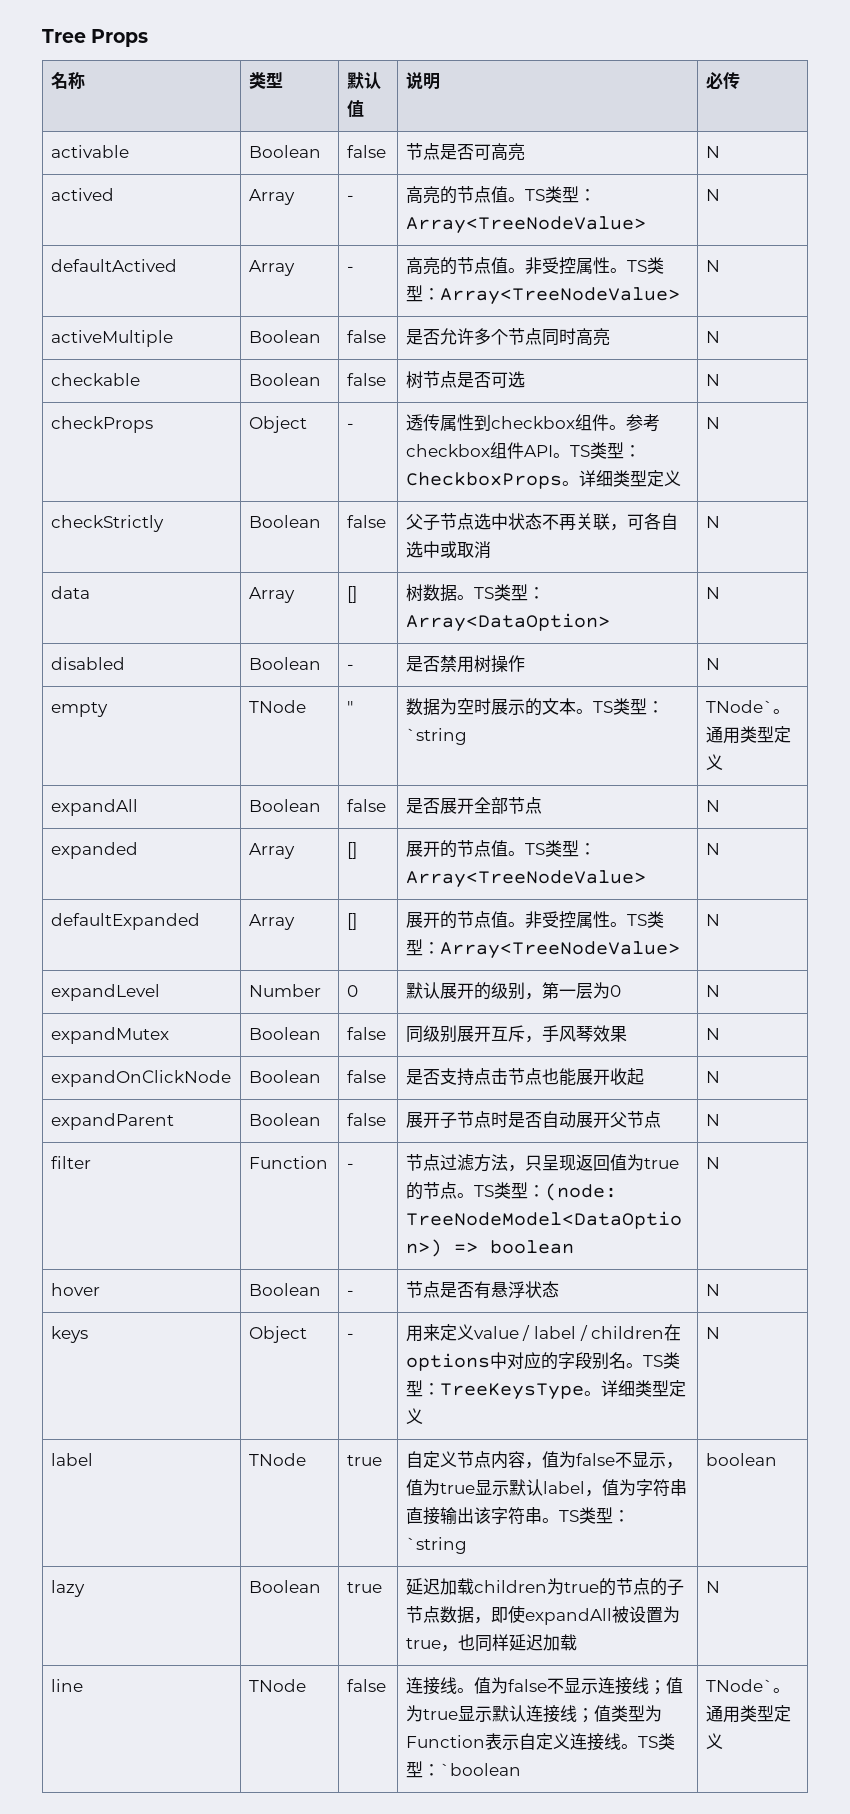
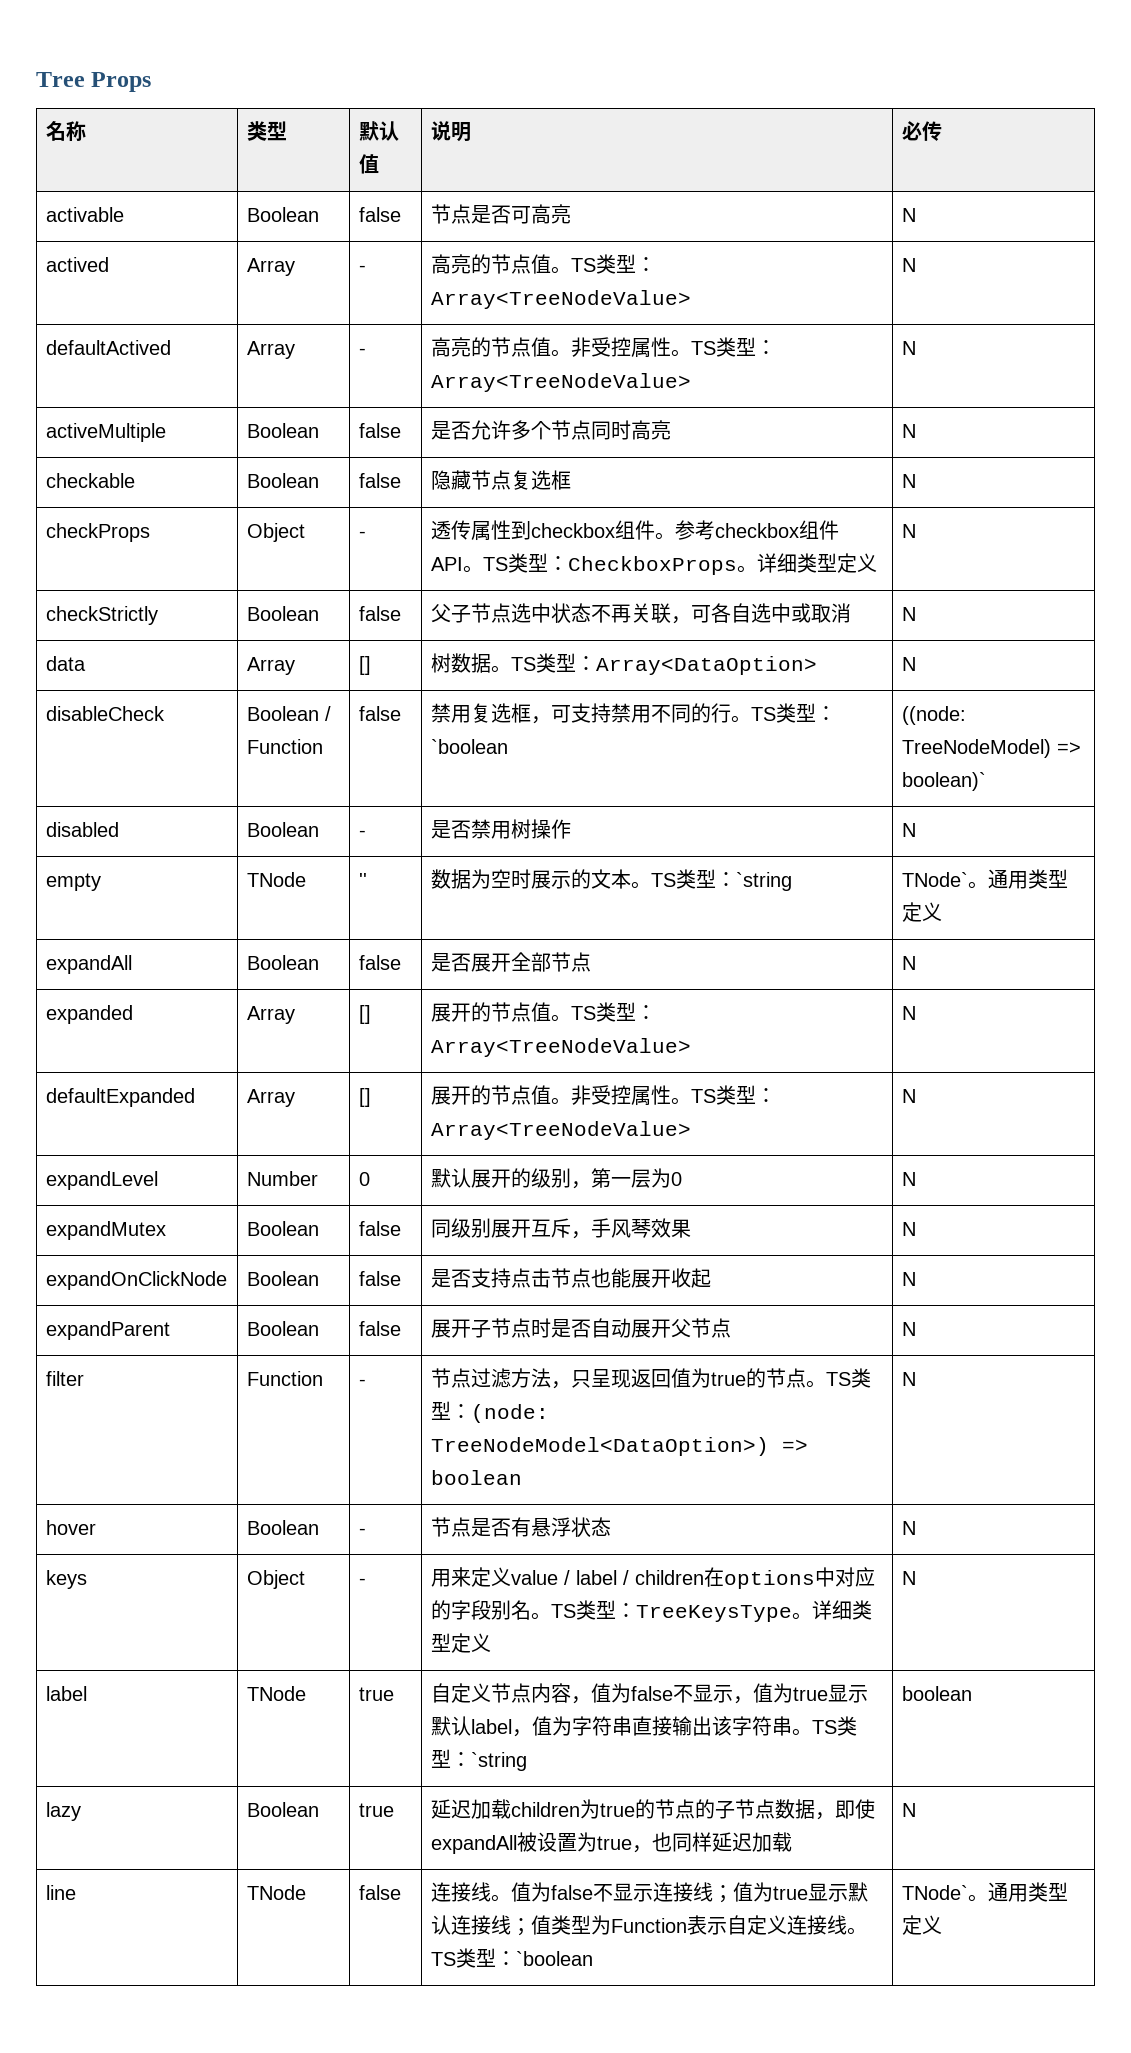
[405,371,525,389] 树节点是否可选 -> [430,470,571,490] 隐藏节点复选框
(720, 593) none -> [45,706,165,721] [246,706,331,721] [246,739,323,754] [358,706,401,721] [430,703,836,724] [430,739,508,754] [901,706,966,725] [901,739,1081,758] [901,772,986,791] // disableCheck | Boolean / Function | false | 禁用复选框，可支持禁用不同的行。TS类型：`boolean | ((node: TreeNodeModel) => boolean)`

